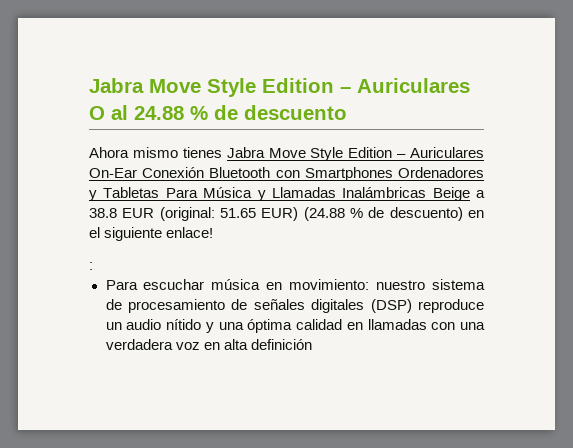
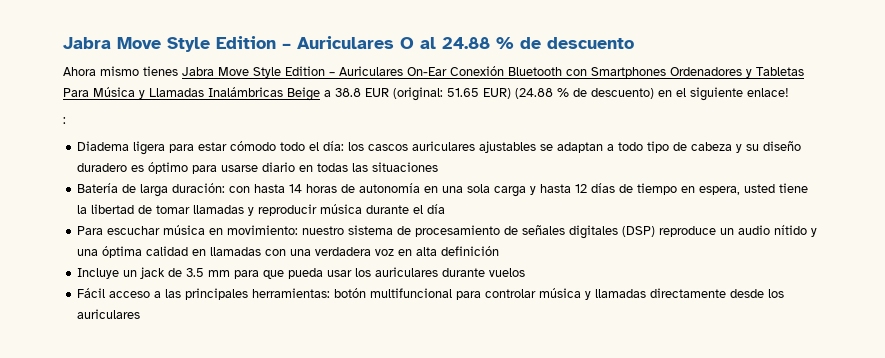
(93, 266) none -> [77,141,802,155] [77,162,439,174] [77,183,809,197] [77,204,446,216] // Diadema ligera para estar cómodo todo el día: los cascos auriculares ajustables se adaptan a todo tipo de cabeza y su diseño duradero es óptimo para usarse diario en todas las situaciones // Batería de larga duración: con hasta 14 horas de autonomía en una sola carga y hasta 12 días de tiempo en espera, usted tiene la libertad de tomar llamadas y reproducir música durante el día
(312, 344) none -> [77,267,526,279] [77,288,785,300] [77,309,141,319] // Incluye un jack de 3.5 mm para que pueda usar los auriculares durante vuelos // Fácil acceso a las principales herramientas: botón multifuncional para controlar música y llamadas directamente desde los auriculares

